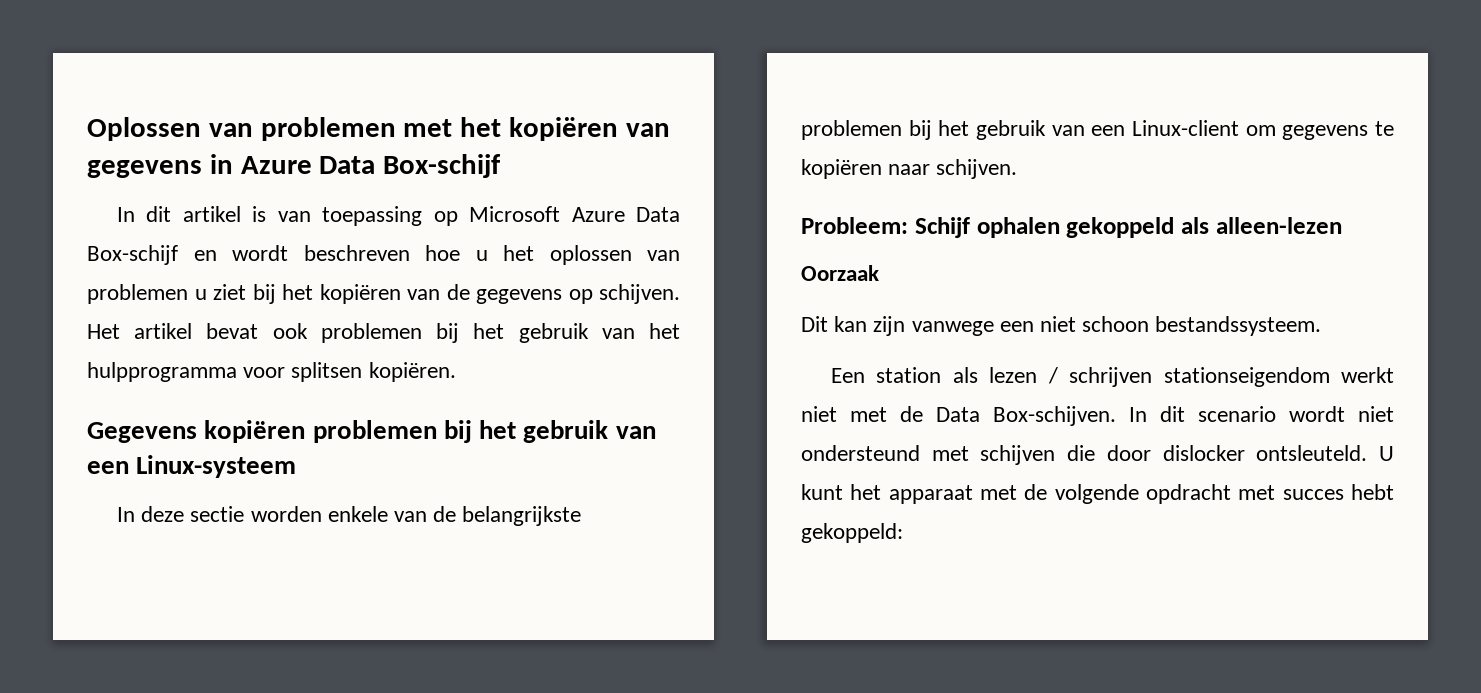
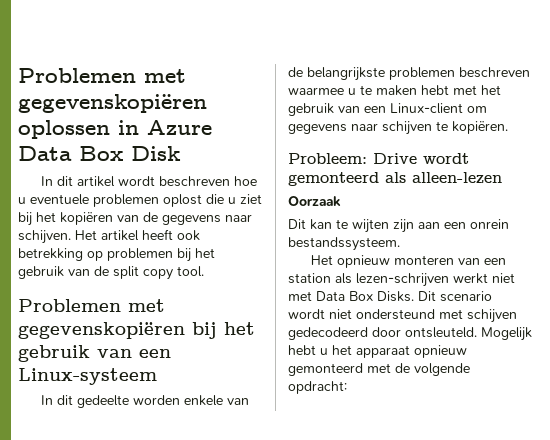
[87,117,670,141] [87,160,202,178] Oplossen van problemen met het kopiëren van gegevens -> [18,68,186,83] [18,94,207,113] [18,120,110,139] Problemen met gegevenskopiëren oplossen
[383,154,502,178] Box-schijf -> [79,146,181,161] Box Disk
[252,206,681,226] [87,245,680,265] [87,284,188,304] is van toepassing op Microsoft Azure Data Box-schijf en wordt beschreven hoe u het oplossen van problemen -> [117,176,257,187] [18,194,224,207] wordt beschreven hoe u eventuele problemen oplost die
[568,289,593,304] op -> [225,214,252,222] naar
[206,323,680,343] [87,362,456,382] [87,420,437,443] bevat ook problemen bij het gebruik van het hulpprogramma voor splitsen kopiëren. // Gegevens kopiëren problemen -> [142,229,200,241] [18,248,215,262] [18,266,204,280] [18,299,165,312] [18,322,185,339] heeft ook betrekking op problemen bij het gebruik van de split copy tool. // Problemen met gegevenskopiëren
[141,506,245,522] deze sectie -> [56,395,129,408] dit gedeelte
[908,120,932,140] bij -> [459,67,530,78] [288,85,477,96] beschreven waarmee u te maken hebt met
[1375,121,1394,136] [801,159,1018,179] [801,217,1175,238] te kopiëren naar schijven. // Probleem: Schijf ophalen gekoppeld -> [351,121,508,135] [288,153,469,164] [288,172,379,186] naar schijven te kopiëren. // Probleem: Drive wordt gemonteerd
[873,316,1322,336] [831,367,1394,387] [801,406,1185,426] zijn vanwege een niet schoon bestandssysteem. // Een station als lezen / schrijven stationseigendom werkt niet met de Data Box-schijven. In dit -> [336,219,509,233] [288,237,400,251] [310,255,506,268] [288,273,515,287] [288,291,436,302] te wijten zijn aan een onrein bestandssysteem. // Het opnieuw monteren van een station als lezen-schrijven werkt niet met Data Box Disks. Dit
[1067,445,1394,461] [801,484,1394,504] [801,523,903,543] die door dislocker ontsleuteld. U kunt het apparaat met de volgende opdracht met succes hebt gekoppeld: -> [288,327,532,341] [288,345,467,358] [288,363,470,376] [288,381,347,394] gedecodeerd door ontsleuteld. Mogelijk hebt u het apparaat opnieuw gemonteerd met de volgende opdracht:

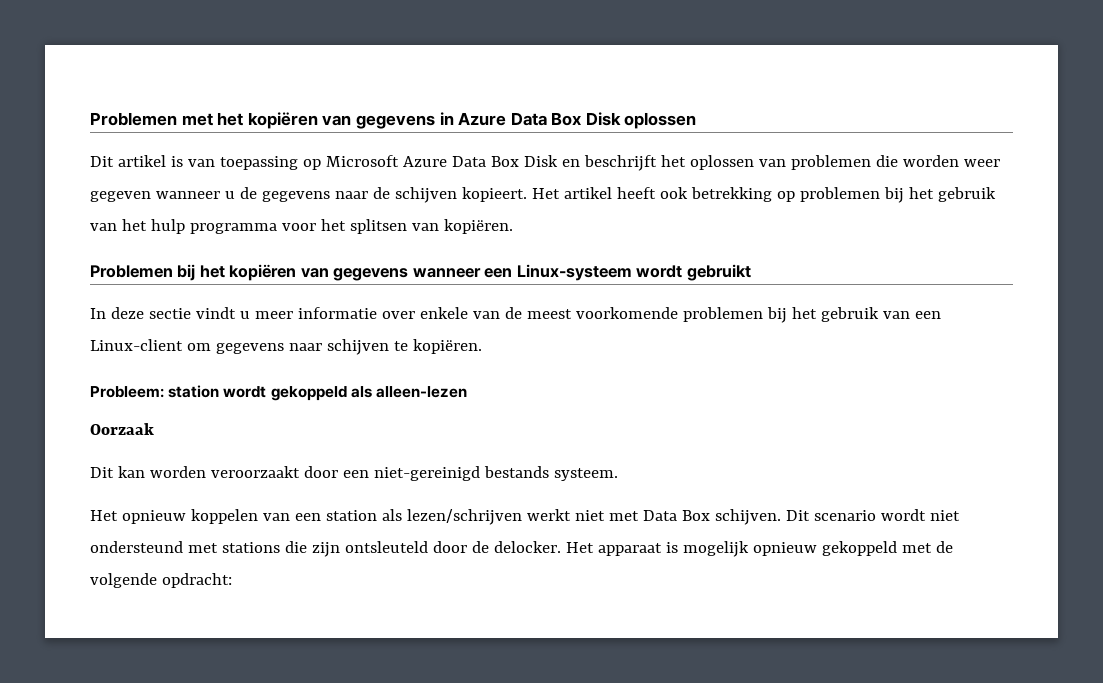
[18,68,186,83] [18,94,207,113] [18,120,110,139] Problemen met gegevenskopiëren oplossen -> [90,112,435,129] Problemen met het kopiëren van gegevens
[40,176,257,187] [18,194,262,207] [18,212,252,226] [18,230,71,244] // In dit artikel wordt beschreven hoe u eventuele problemen oplost die u ziet bij het kopiëren van de gegevens naar schijven. -> [624,112,697,129] [90,155,1000,171] [90,187,527,203] oplossen // Dit artikel is van toepassing op Microsoft Azure Data Box Disk en beschrijft het oplossen van problemen die worden weer gegeven wanneer u de gegevens naar de schijven kopieert.
[94,266,204,280] [18,299,165,312] [18,322,255,339] [18,345,132,362] de split copy tool. // Problemen met gegevenskopiëren bij het gebruik van -> [121,219,513,234] [90,264,481,281] het hulp programma voor het splitsen van kopiëren. // Problemen bij het kopiëren van gegevens wanneer
[40,395,249,408] [288,67,530,81] [288,85,477,96] // In dit gedeelte worden enkele van de belangrijkste problemen beschreven waarmee u te maken hebt met -> [636,264,751,281] [90,307,787,323] wordt gebruikt // In deze sectie vindt u meer informatie over enkele van de meest voorkomende problemen bij
[373,153,469,164] [288,172,379,186] Drive wordt gemonteerd -> [168,385,347,401] station wordt gekoppeld
[336,219,509,233] [288,237,400,251] te wijten zijn aan een onrein bestandssysteem. -> [149,466,618,481] worden veroorzaakt door een niet-gereinigd bestands systeem.
[393,255,454,265] monteren -> [190,509,258,524] koppelen
[356,273,449,287] lezen-schrijven -> [406,509,522,525] lezen/schrijven
[377,291,414,302] Disks. -> [714,509,781,525] schijven.
[467,309,517,323] [288,327,532,341] [288,345,467,358] [288,363,363,376] schijven gedecodeerd door ontsleuteld. Mogelijk hebt u het apparaat opnieuw gemonteerd -> [221,541,897,557] stations die zijn ontsleuteld door de delocker. Het apparaat is mogelijk opnieuw gekoppeld

